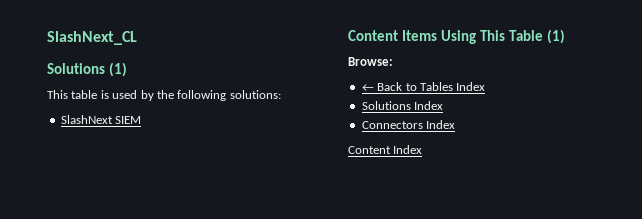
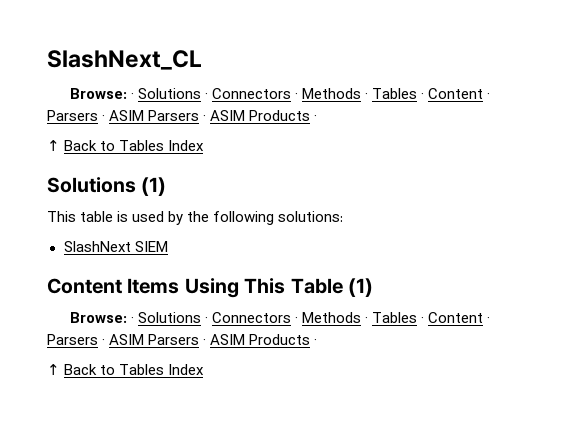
(137, 38) none -> [69,88,491,99] [47,110,318,121] [47,140,205,151] // Browse: · Solutions · Connectors · Methods · Tables · Content · Parsers · ASIM Parsers · ASIM Products · // ↑ Back to Tables Index
[361,82,486,91] [361,101,444,110] [361,120,456,129] [348,146,391,154] // ← Back to Tables Index // Solutions Index // Connectors Index // Content -> [130,312,491,323] [47,334,318,345] [47,364,165,375] · Solutions · Connectors · Methods · Tables · Content · Parsers · ASIM Parsers · ASIM Products · // ↑ Back to Tables

